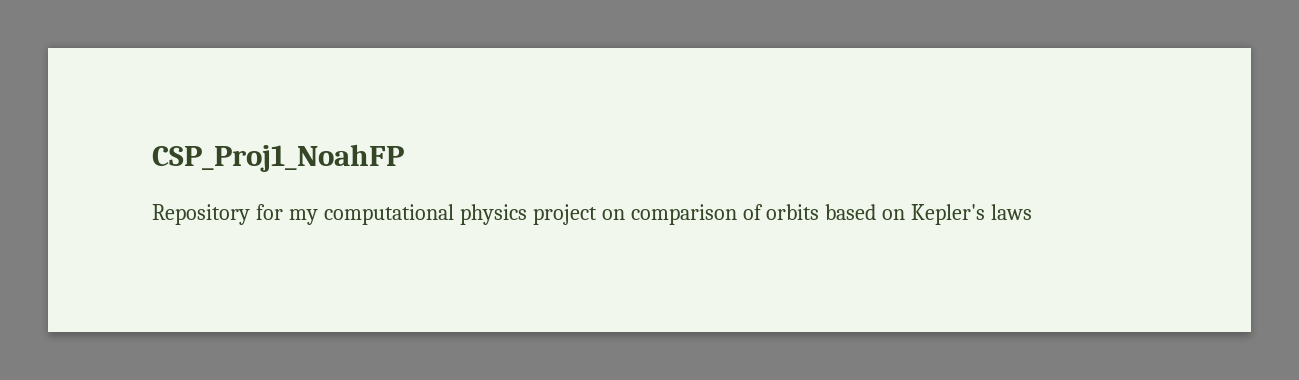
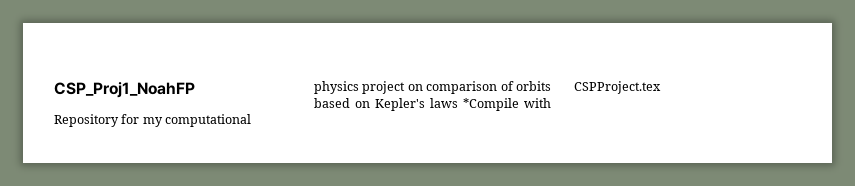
(1033, 212) none -> [463,98,551,111] [574,81,661,94] *Compile with CSPProject.tex

